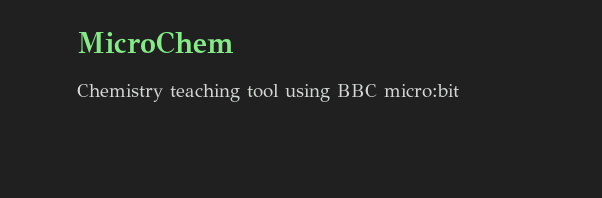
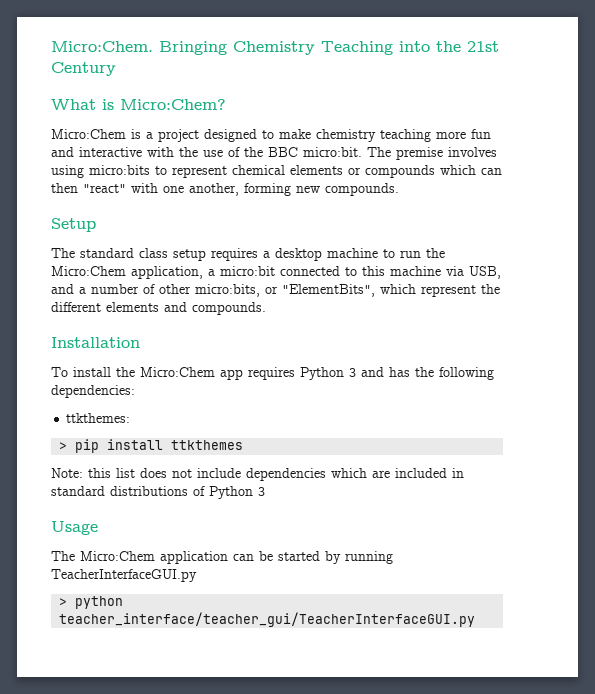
[77,31,234,54] [77,84,459,102] MicroChem // Chemistry teaching tool using BBC micro:bit -> [51,41,499,55] [51,62,116,76] [51,99,226,110] [51,129,491,142] [51,147,497,160] [51,165,502,178] [51,183,399,196] [51,218,96,232] [51,248,445,261] [51,266,501,279] [51,284,500,297] [51,302,266,315] [51,337,140,348] [51,367,494,380] [51,385,135,398] [66,413,131,423] [59,439,244,453] [51,468,464,481] [51,486,265,499] [51,521,98,535] [51,551,393,564] [51,569,197,582] [59,596,124,609] [59,612,476,627] Micro:Chem. Bringing Chemistry Teaching into the 21st Century // What is Micro:Chem? // Micro:Chem is a project designed to make chemistry teaching more fun and interactive with the use of the BBC micro:bit. The premise involves using micro:bits to represent chemical elements or compounds which can then "react" with one another, forming new compounds. // Setup // The standard class setup requires a desktop machine to run the Micro:Chem application, a micro:bit connected to this machine via USB, and a number of other micro:bits, or "ElementBits", which represent the different elements and compounds. // Installation // To install the Micro:Chem app requires Python 3 and has the following dependencies: // ttkthemes: // > pip install ttkthemes // Note: this list does not include dependencies which are included in standard distributions of Python 3 // Usage // The Micro:Chem application can be started by running TeacherInterfaceGUI.py // > python teacher_interface/teacher_gui/TeacherInterfaceGUI.py

